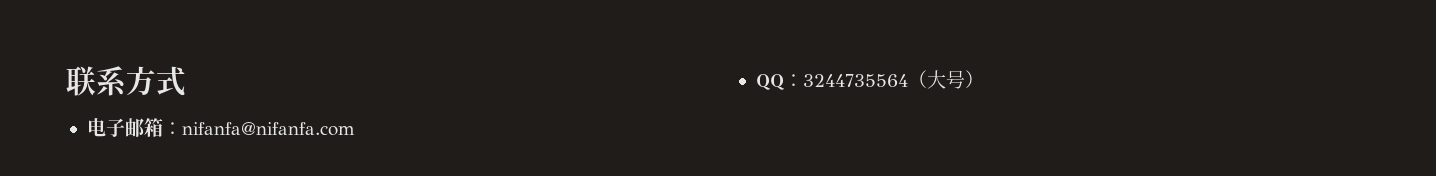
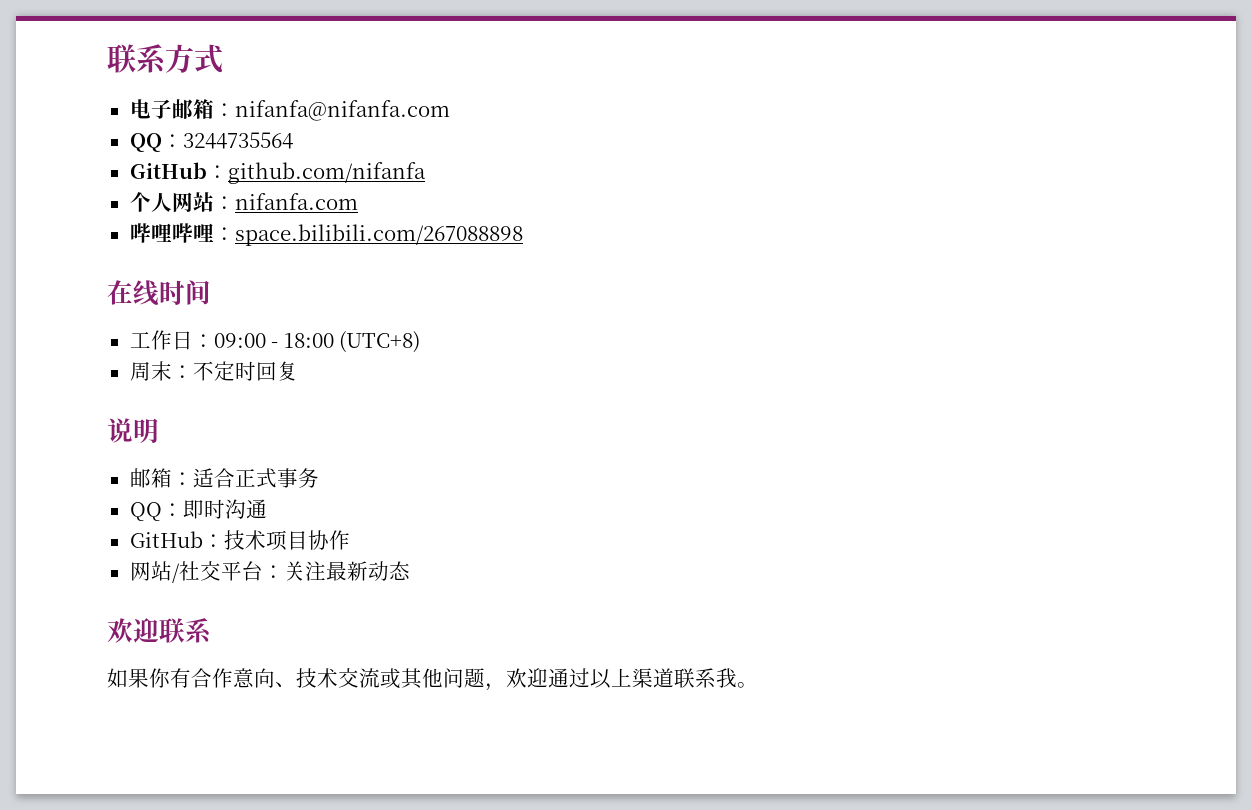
[907,70,984,89] （大号） -> [129,162,426,184] [129,192,358,212] [129,223,523,246] [107,280,211,306] [129,330,421,353] [129,361,298,381] [107,418,159,443] [129,468,319,488] [129,499,267,521] [129,530,350,551] [129,561,410,583] [107,618,211,644] [107,668,758,691] // GitHub：github.com/nifanfa // 个人网站：nifanfa.com // 哔哩哔哩：space.bilibili.com/267088898 // 在线时间 // 工作日：09:00 - 18:00 (UTC+8) // 周末：不定时回复 // 说明 // 邮箱：适合正式事务 // QQ：即时沟通 // GitHub：技术项目协作 // 网站/社交平台：关注最新动态 // 欢迎联系 // 如果你有合作意向、技术交流或其他问题，欢迎通过以上渠道联系我。

